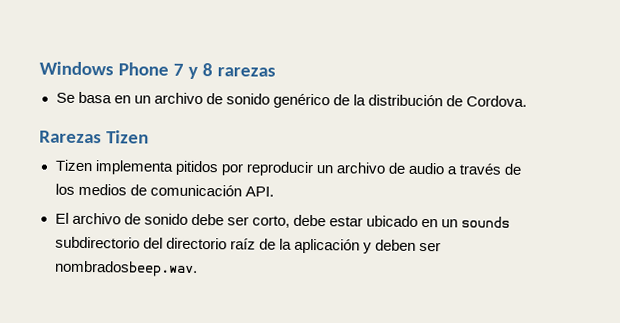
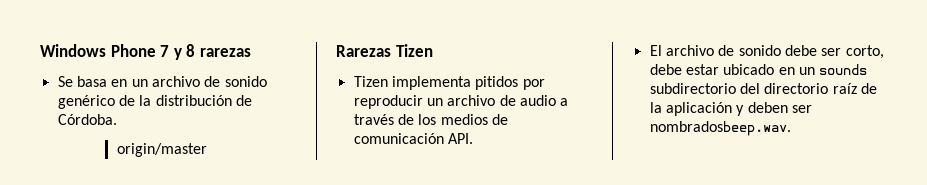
[466,95,528,107] Cordova. -> [57,114,117,125] [116,143,207,157] Córdoba. // origin/master

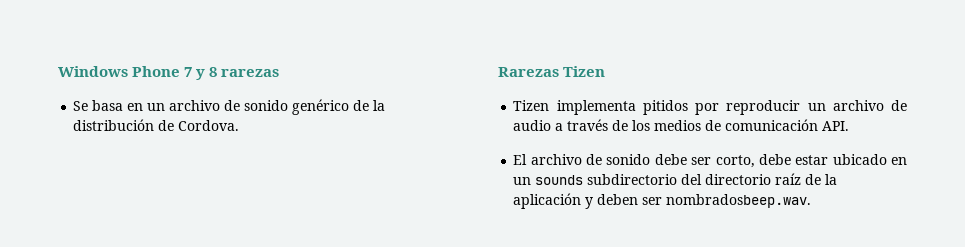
[57,114,117,125] [116,143,207,157] Córdoba. // origin/master -> [178,120,240,131] Cordova.

